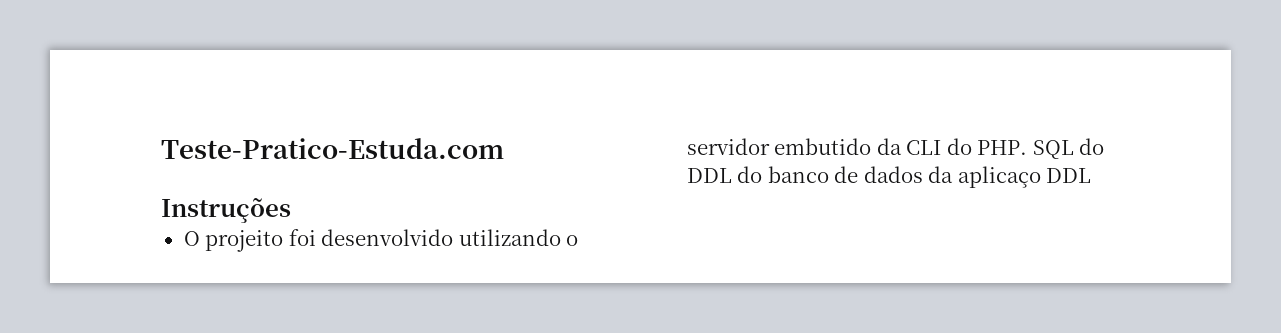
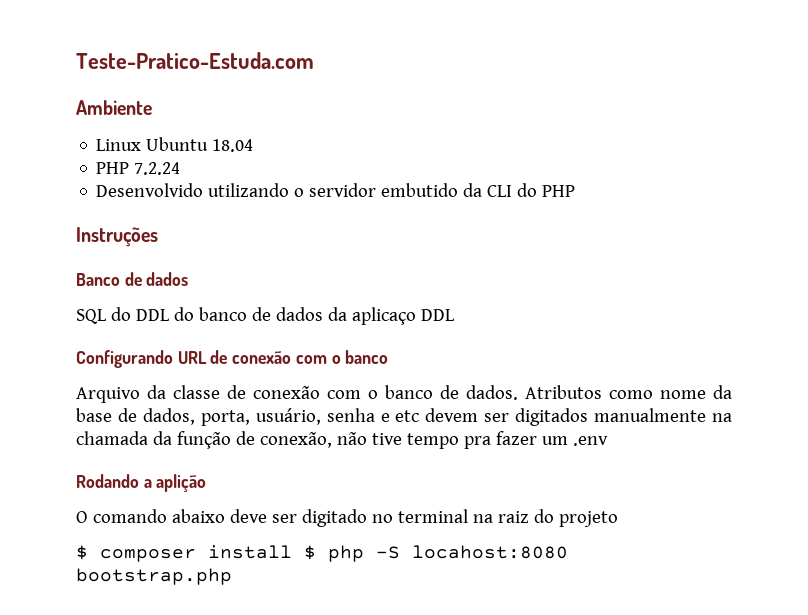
[161,198,291,223] [183,229,454,252] Instruções // O projeito foi desenvolvido -> [76,100,152,115] [96,137,254,152] [96,162,181,175] [96,183,204,197] Ambiente // Linux Ubuntu 18.04 // PHP 7.2.24 // Desenvolvido
[977,140,1028,155] PHP. -> [542,185,576,197] [76,227,158,247] [76,272,189,286] PHP // Instruções // Banco de dados //
(1092, 175) none -> [76,350,389,368] [76,385,732,403] [76,408,732,426] [76,431,608,449] [76,474,207,492] [76,509,618,527] [76,545,568,562] [76,568,232,585] // Configurando URL de conexão com o banco // Arquivo da classe de conexão com o banco de dados. Atributos como nome da base de dados, porta, usuário, senha e etc devem ser digitados manualmente na chamada da função de conexão, não tive tempo pra fazer um .env // Rodando a aplição // O comando abaixo deve ser digitado no terminal na raiz do projeto // $ composer install $ php -S locahost:8080 bootstrap.php

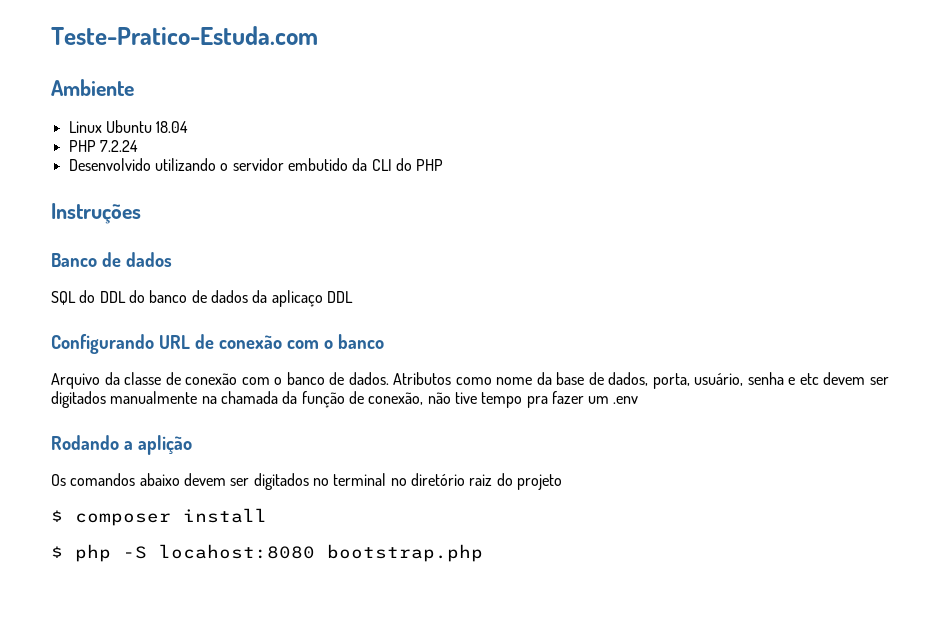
[76,509,493,527] O comando abaixo deve ser digitado no terminal na -> [51,473,465,490] Os comandos abaixo devem ser digitados no terminal no diretório
(292, 552) none -> (267, 515) //

